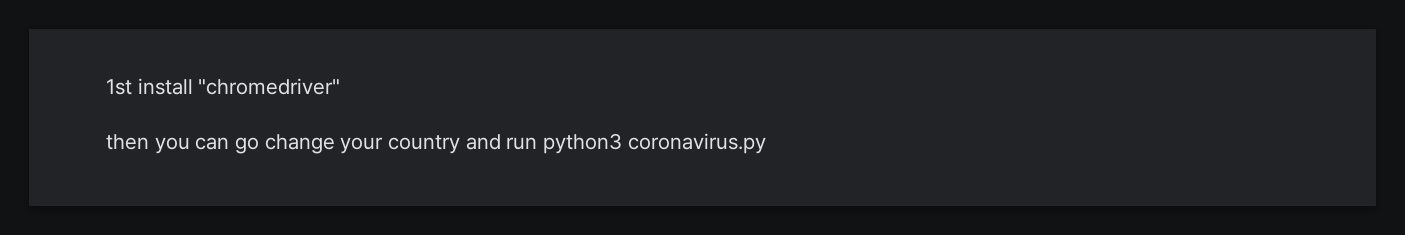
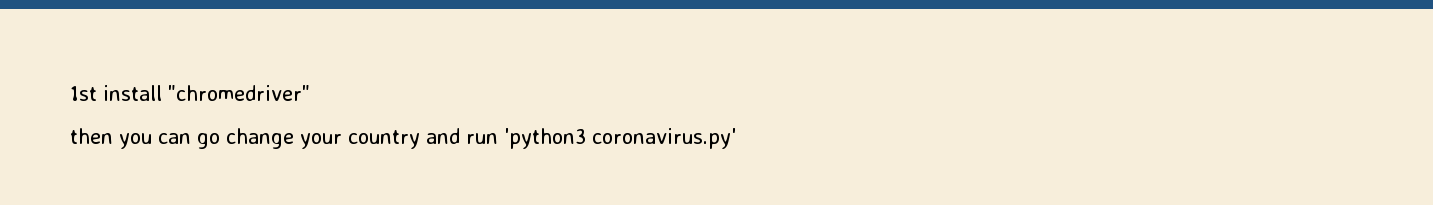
[543,133,766,154] python3 coronavirus.py -> [504,128,736,149] 'python3 coronavirus.py'

